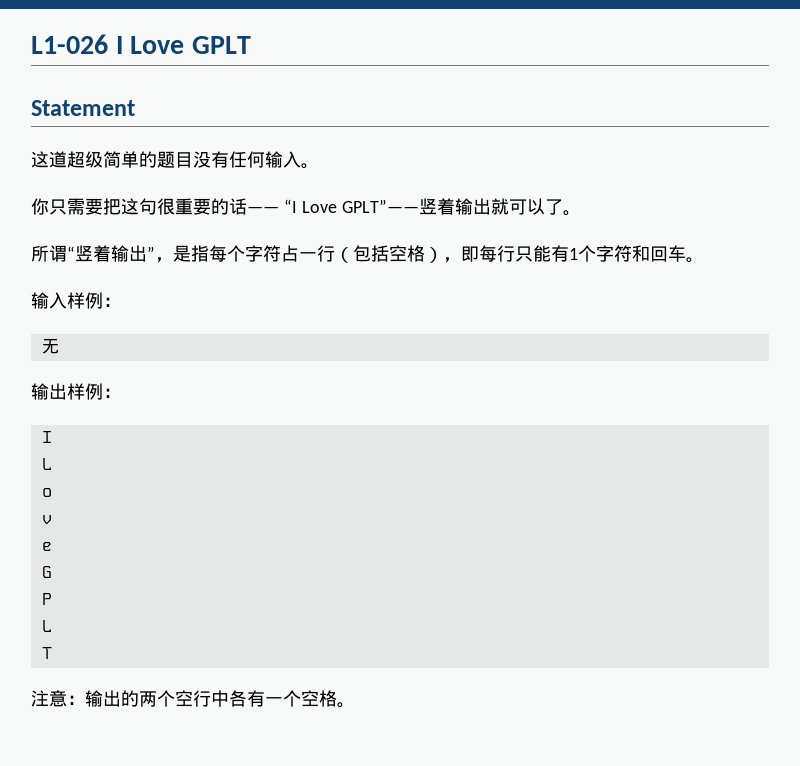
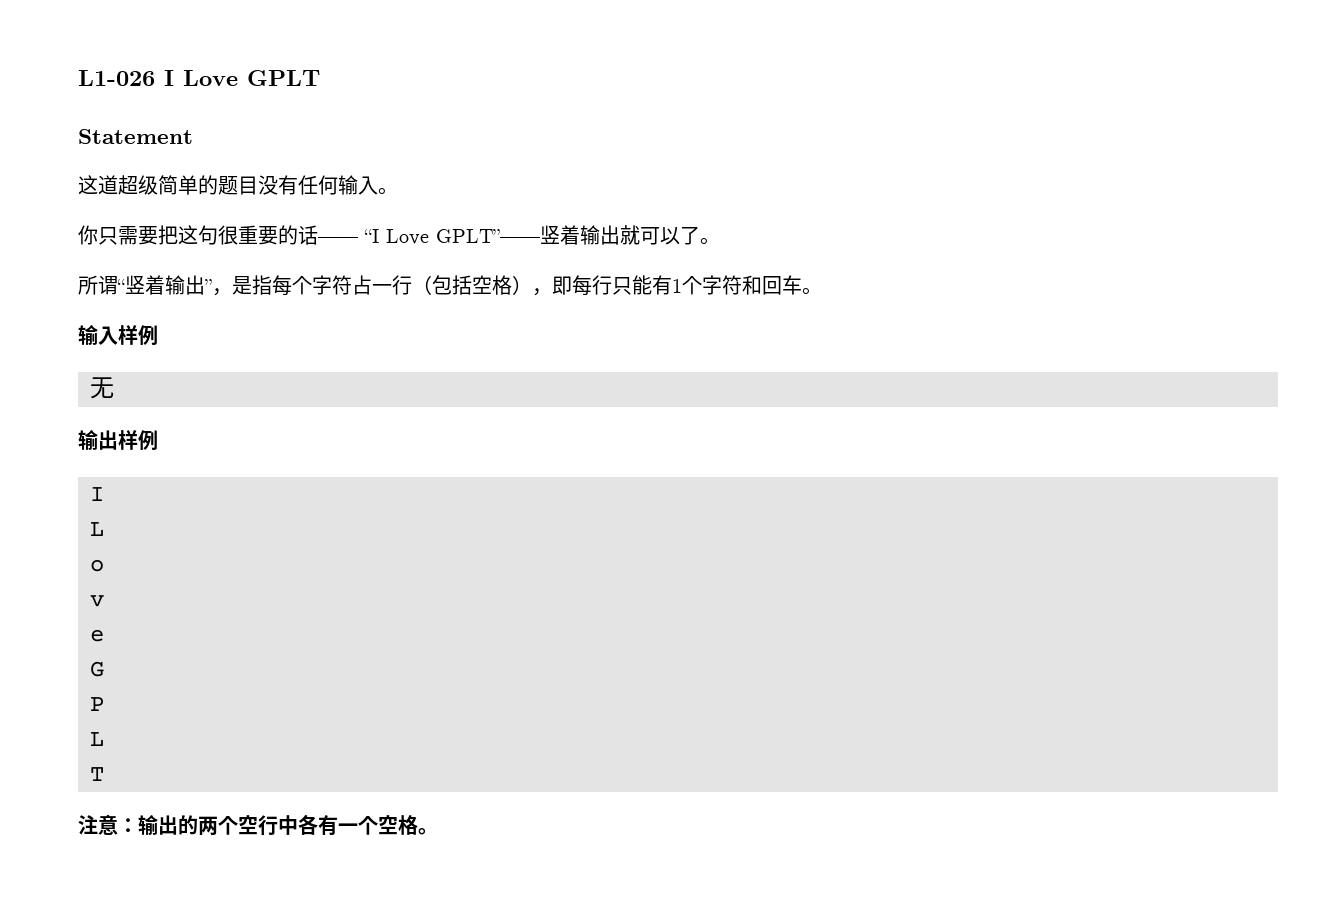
[103,297,121,307] ： -> (158, 335) none
[103,388,121,398] ： -> (158, 440) none

